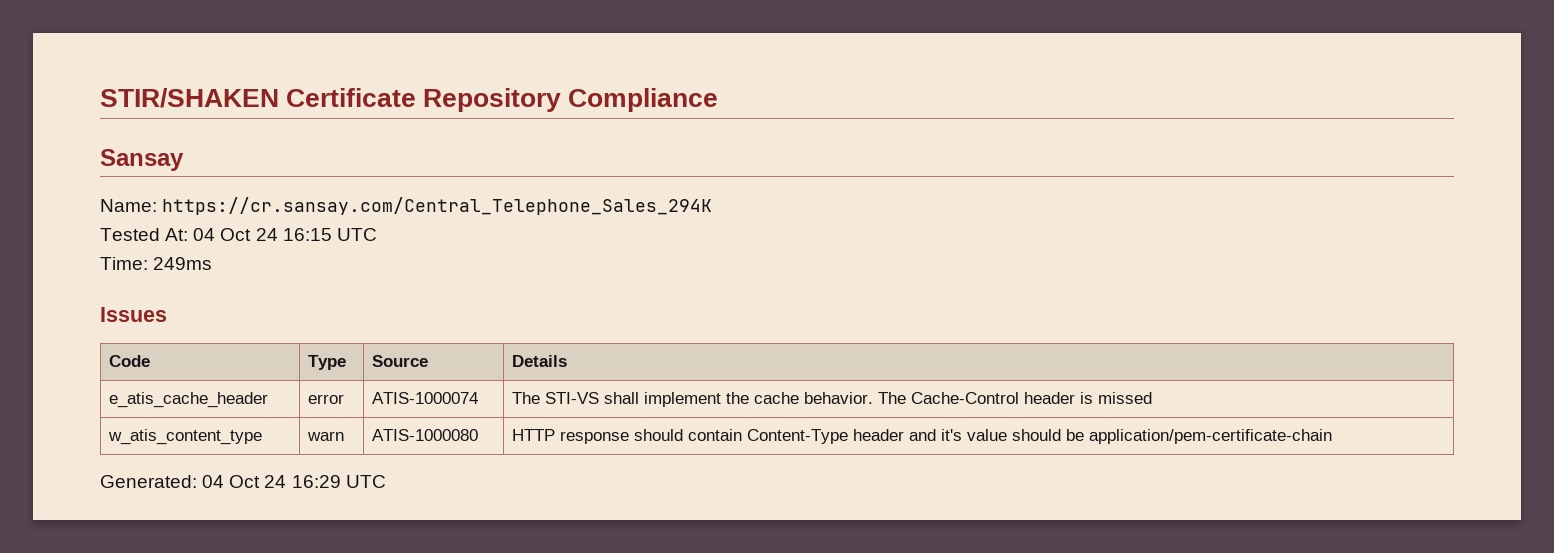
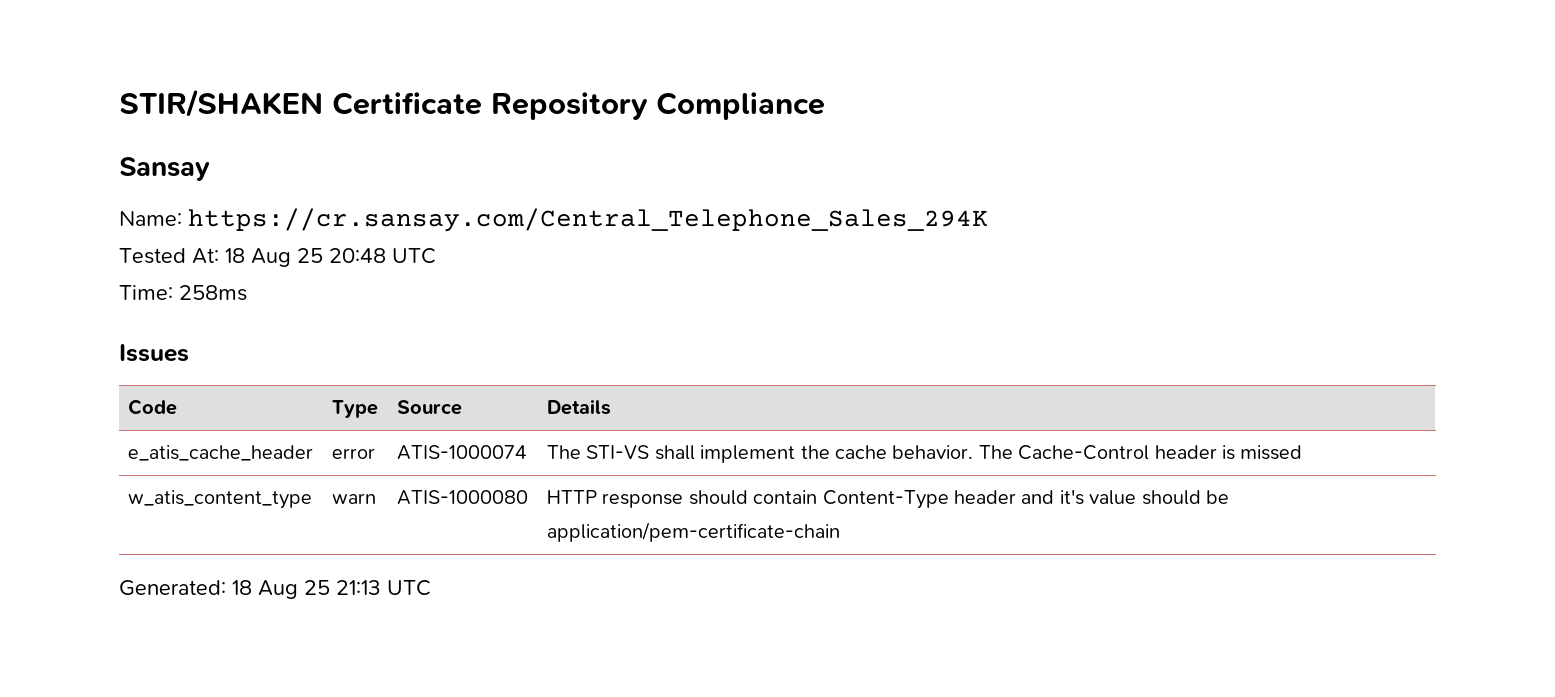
[193,228,332,241] 04 Oct 24 16:15 -> [225,248,386,267] 18 Aug 25 20:48
[153,257,213,270] 249ms -> [179,285,247,301] 258ms
[202,475,341,488] 04 Oct 24 16:29 -> [232,580,381,599] 18 Aug 25 21:13

